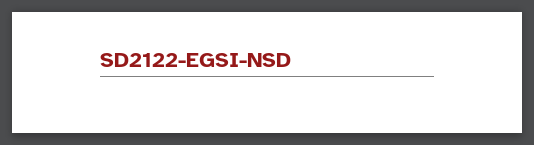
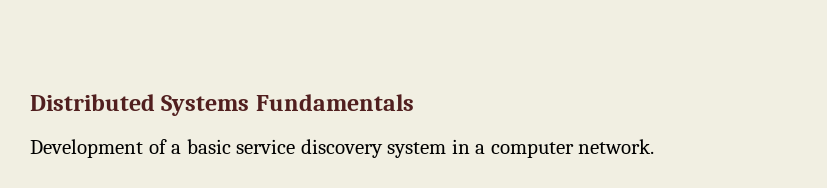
[100,53,291,67] SD2122-EGSI-NSD -> [30,94,414,116] [30,139,655,158] Distributed Systems Fundamentals // Development of a basic service discovery system in a computer network.

